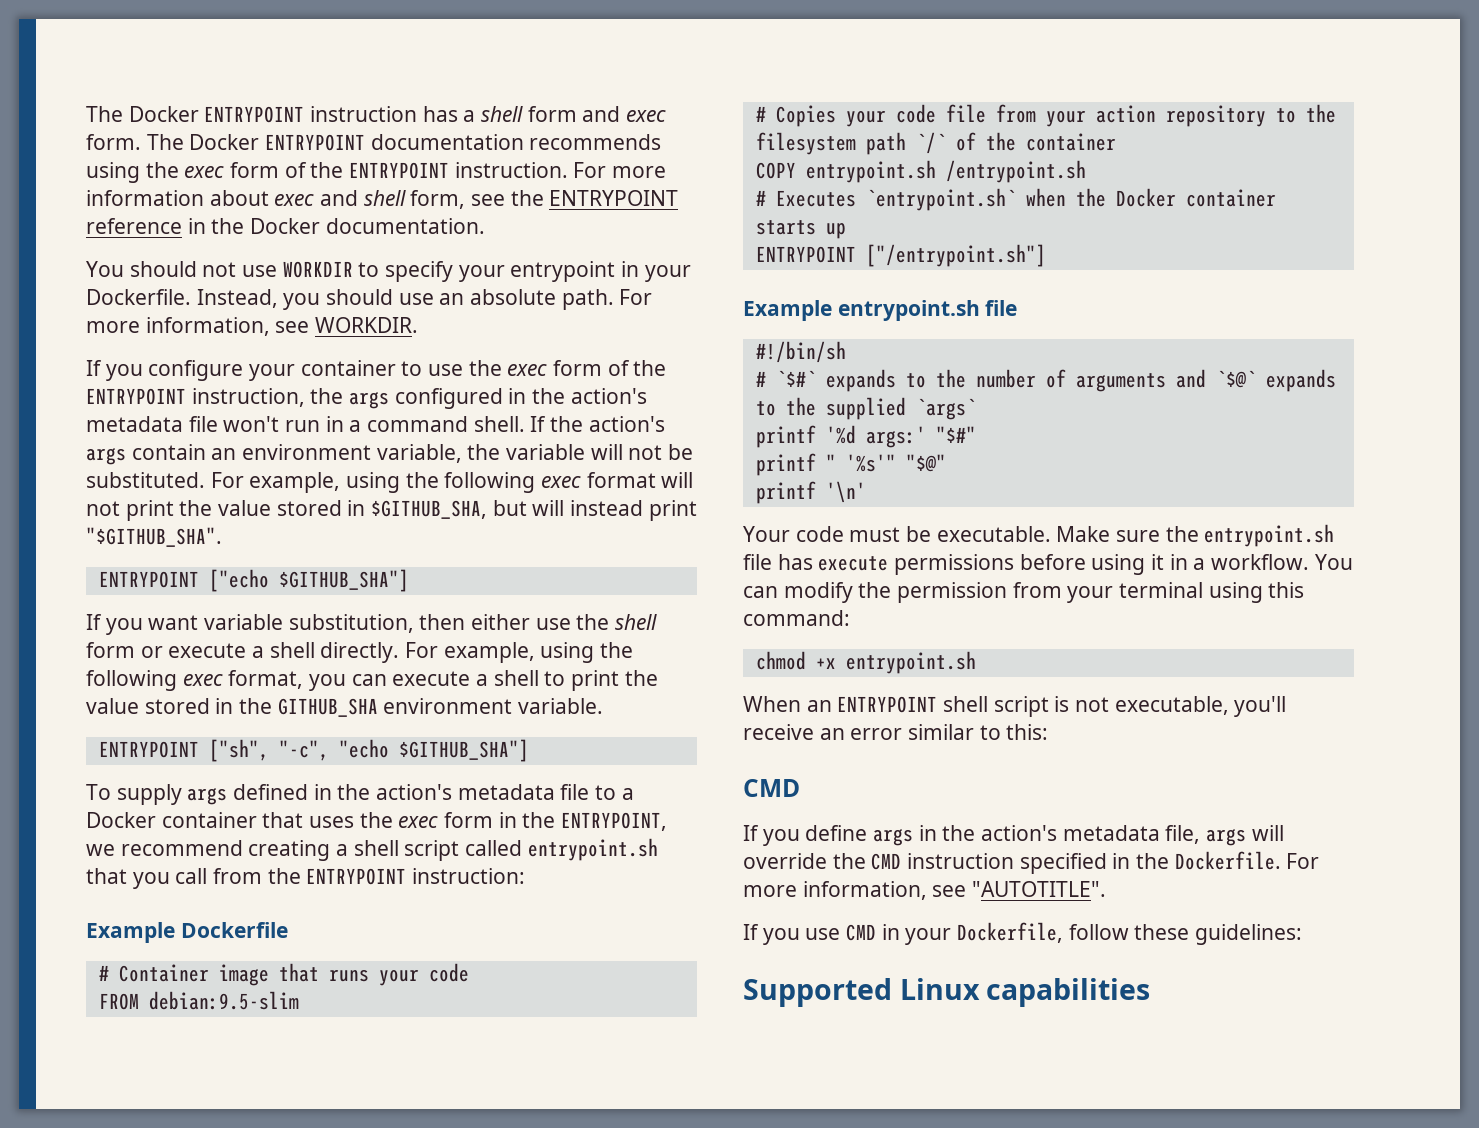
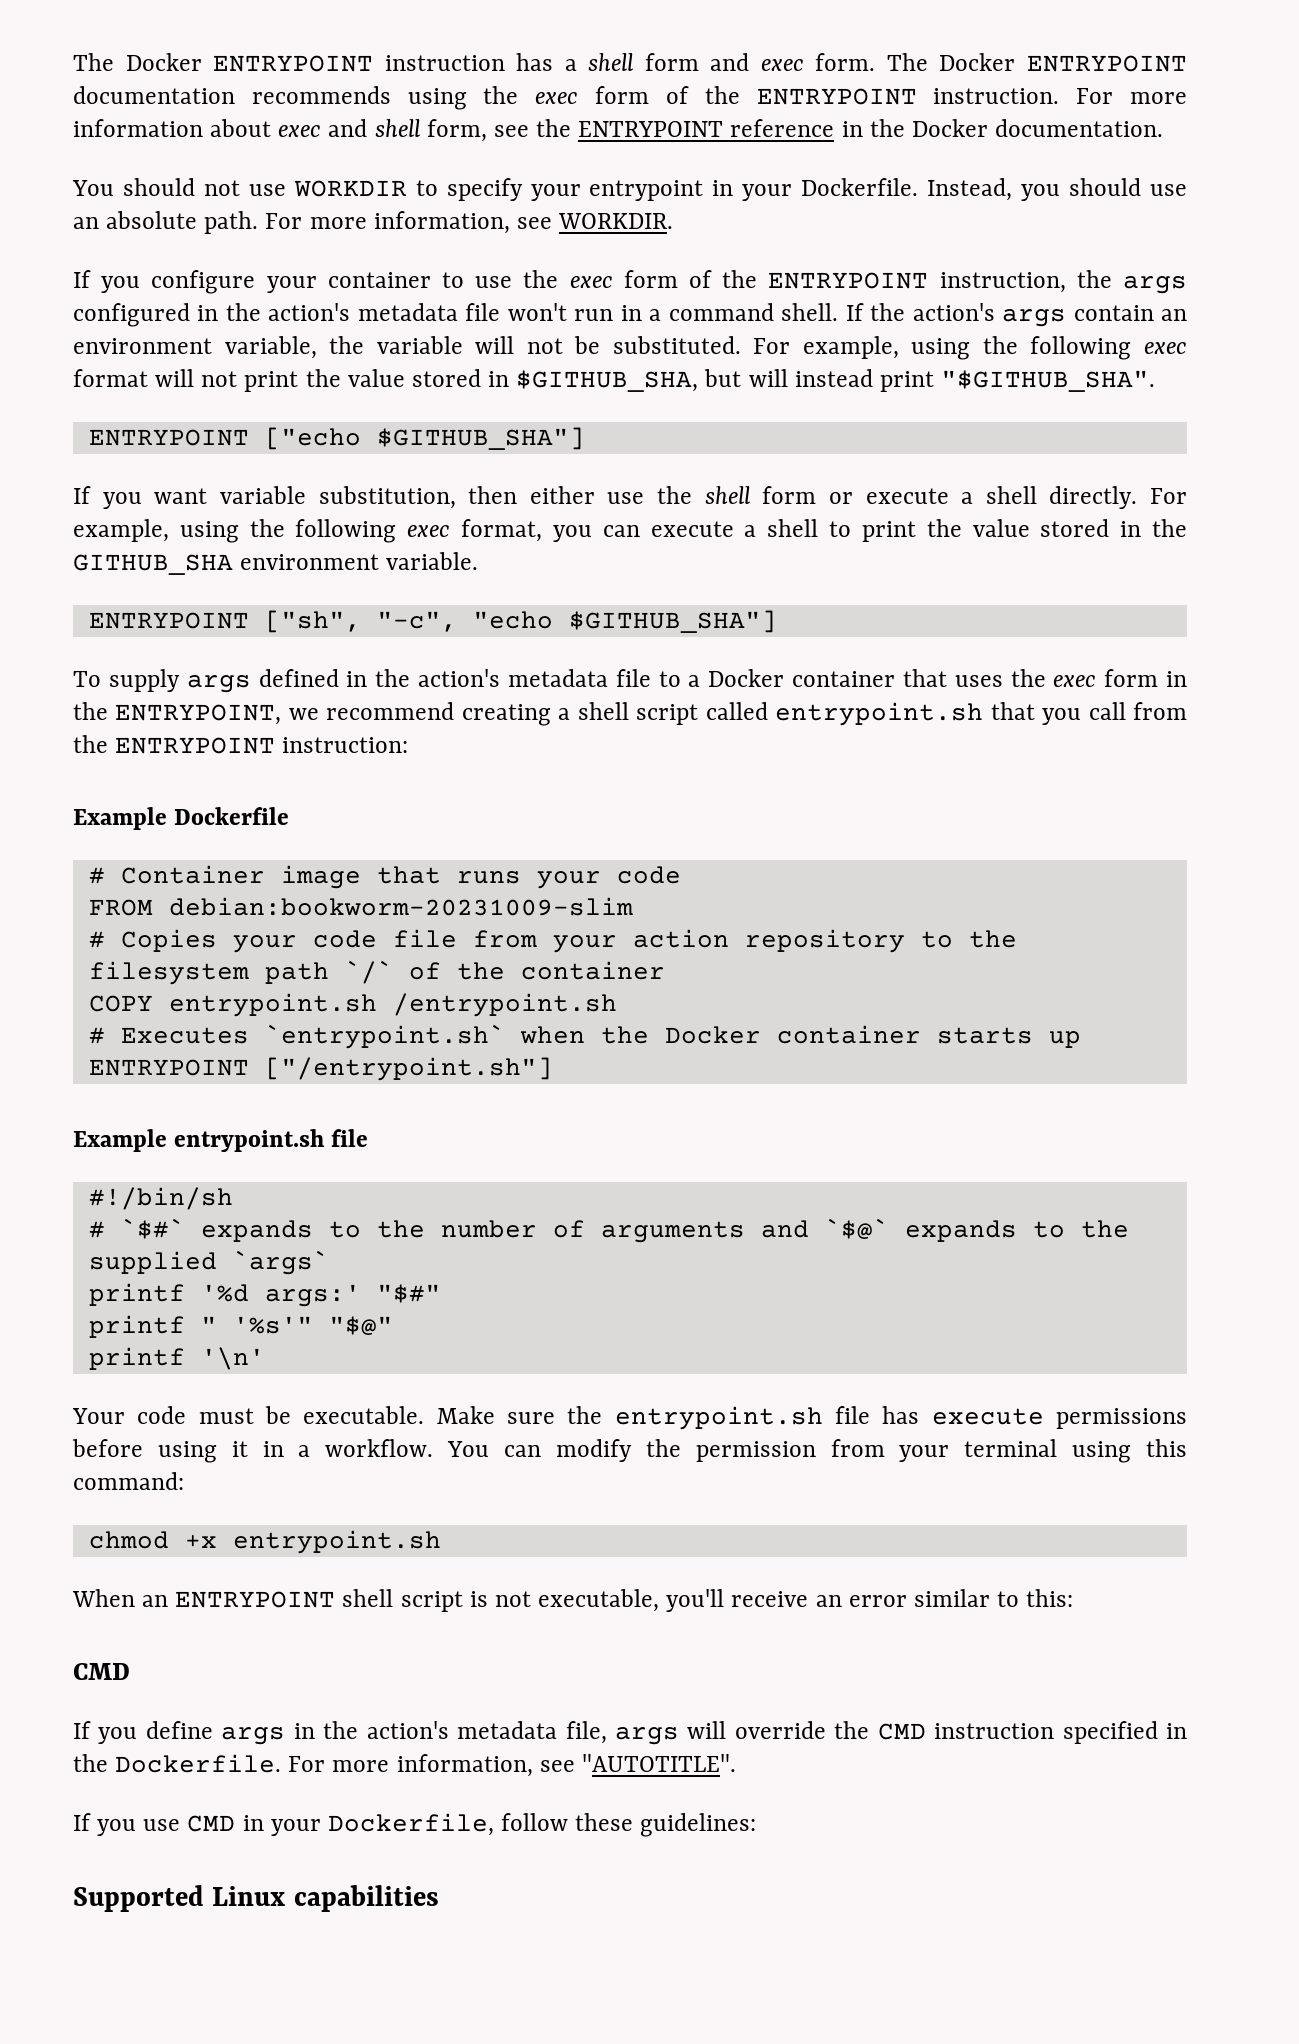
[148,991,299,1010] debian:9.5-slim -> [168,897,633,916] debian:bookworm-20231009-slim

